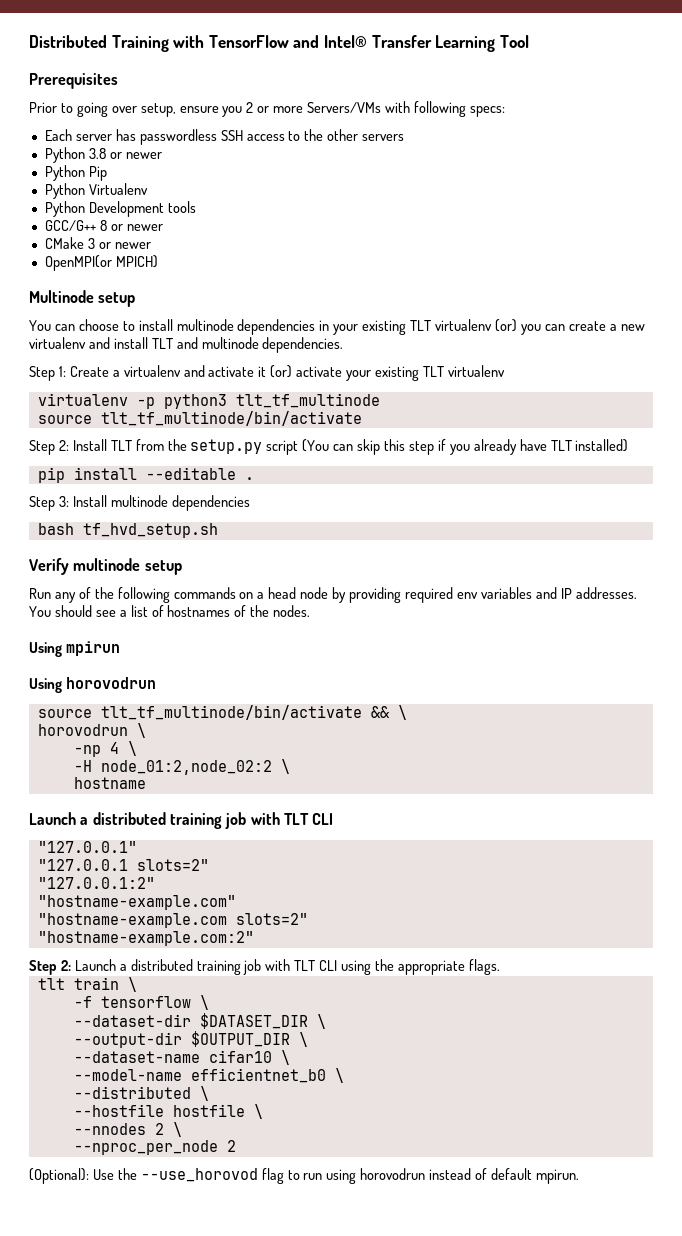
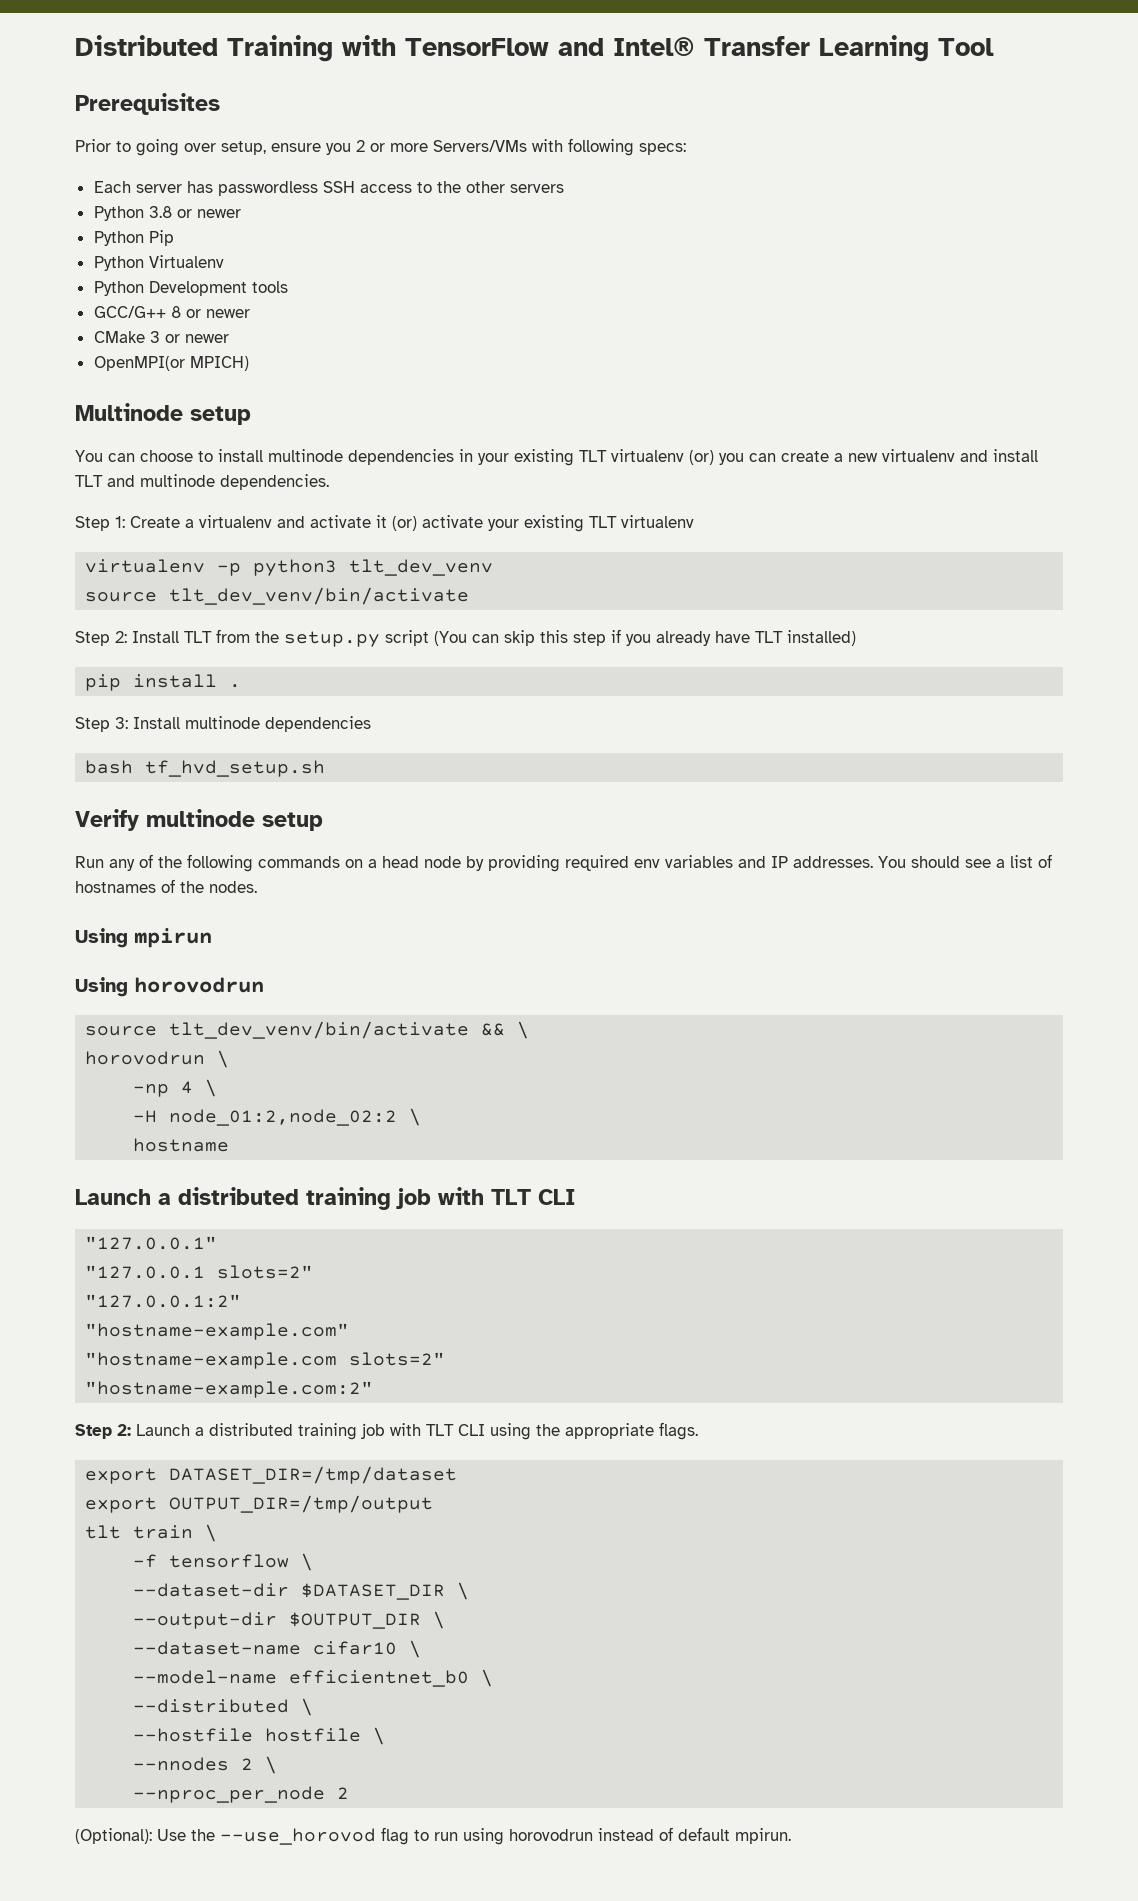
[235,393,380,408] [37,411,362,426] tlt_tf_multinode // source tlt_tf_multinode/bin/activate -> [349,559,494,576] [85,587,470,605] tlt_dev_venv // source tlt_dev_venv/bin/activate
[145,467,236,480] --editable -> (218, 681) none
[100,705,362,720] tlt_tf_multinode/bin/activate -> [169,1021,470,1039] tlt_dev_venv/bin/activate
(500, 967) none -> [85,1466,458,1484] [85,1495,434,1513] // export DATASET_DIR=/tmp/dataset // export OUTPUT_DIR=/tmp/output

